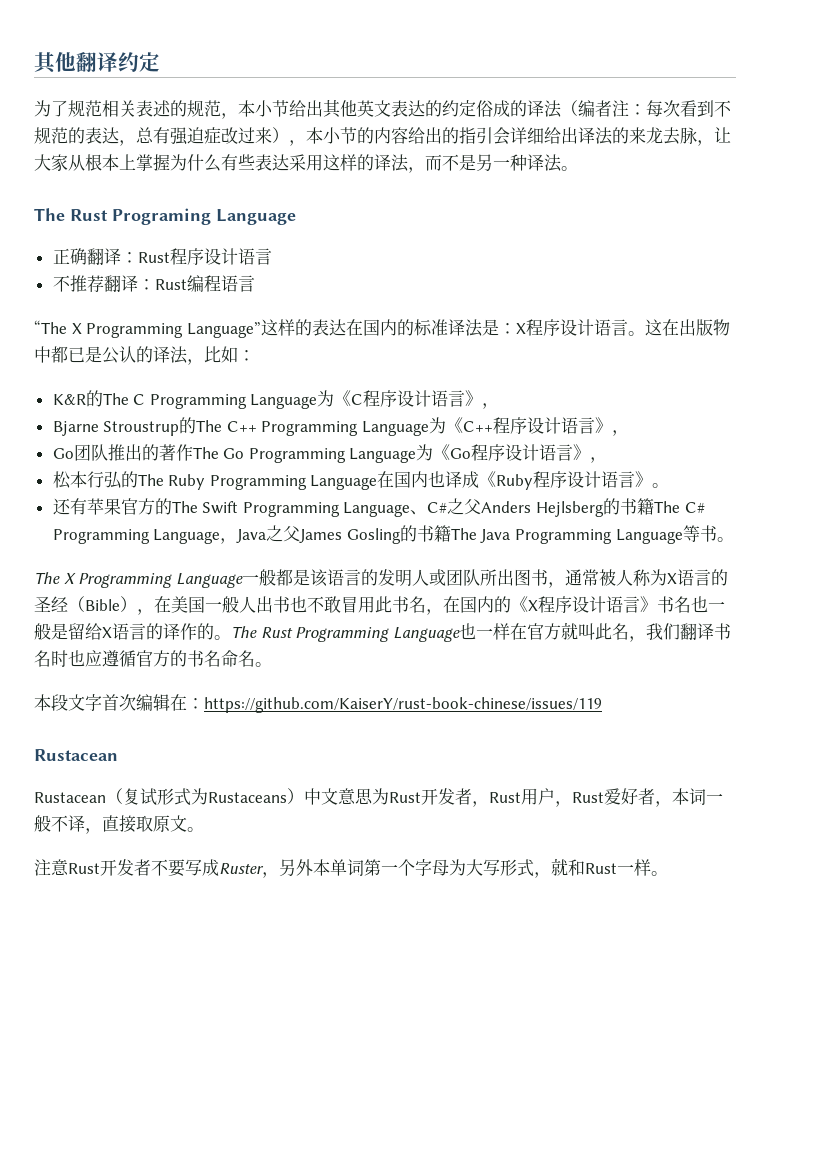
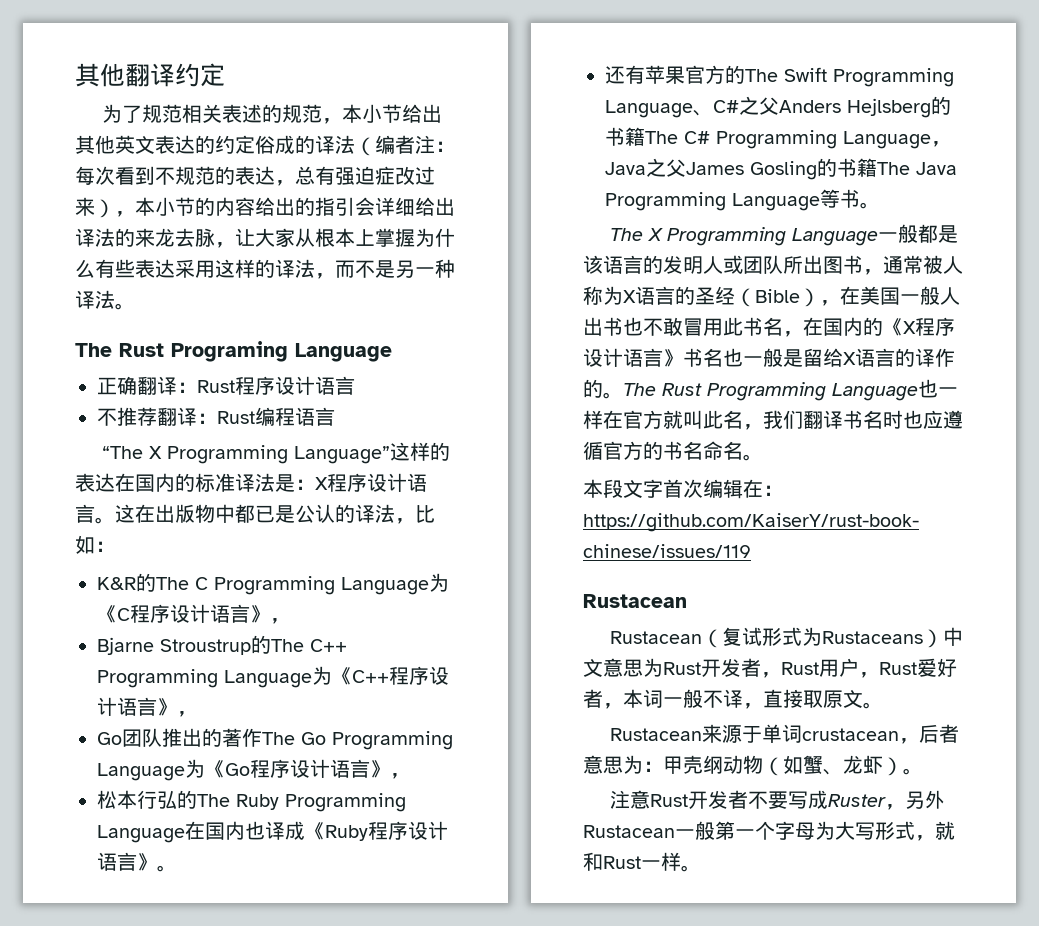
(204, 829) none -> [610,724,960,744] [583,755,923,776] // Rustacean来源于单词crustacean，后者意思为：甲壳纲动物（如蟹、龙虾）。
[313,859,364,876] 本单词 -> [583,821,715,840] Rustacean一般

